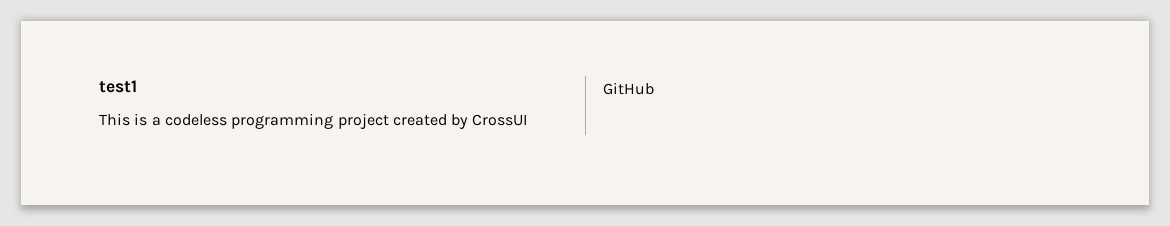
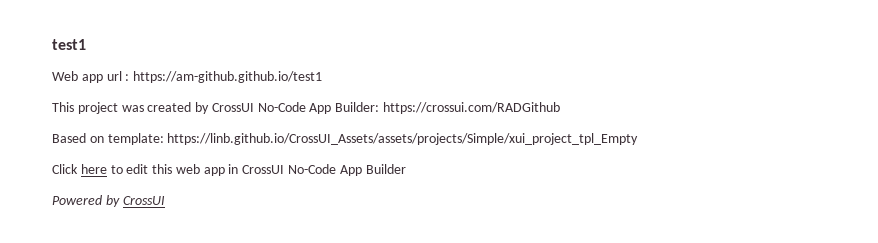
[99,113,527,129] [603,82,654,95] This is a codeless programming project created by CrossUI GitHub -> [52,71,323,83] [52,102,561,114] [52,133,639,145] [52,164,406,176] [52,195,165,207] Web app url : https://am-github.github.io/test1 // This project was created by CrossUI No-Code App Builder: https://crossui.com/RADGithub // Based on template: https://linb.github.io/CrossUI_Assets/assets/projects/Simple/xui_project_tpl_Empty // Click here to edit this web app in CrossUI No-Code App Builder // Powered by CrossUI

